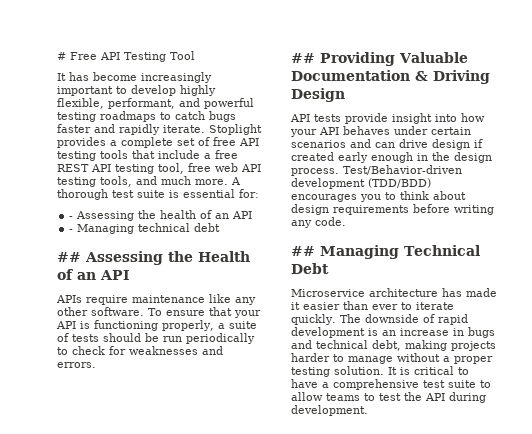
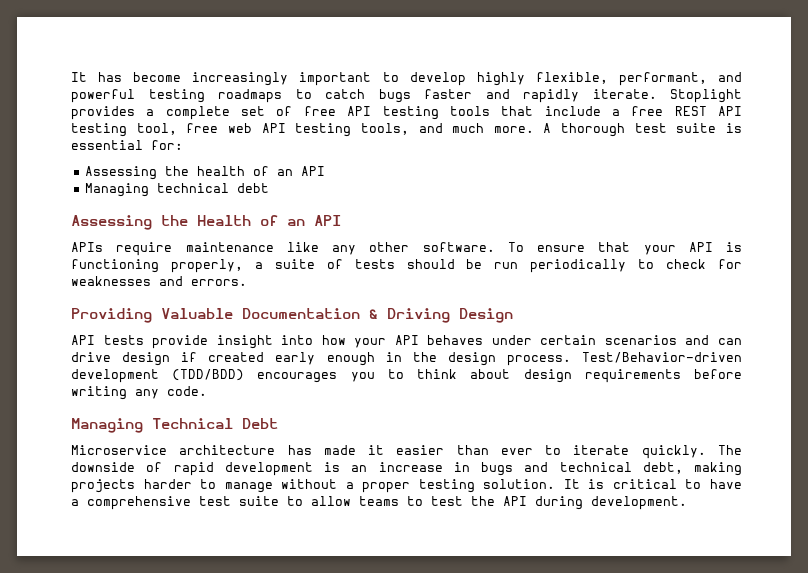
[57,51,195,62] # Free API Testing Tool // -> (71, 77) none
[69,216,74,219] - -> (183, 145) none
[69,229,74,232] - -> (325, 171) none
[57,252,81,262] ## -> (269, 188) none
[291,53,315,63] ## -> (247, 282) none
[291,246,315,256] ## -> (207, 391) none

